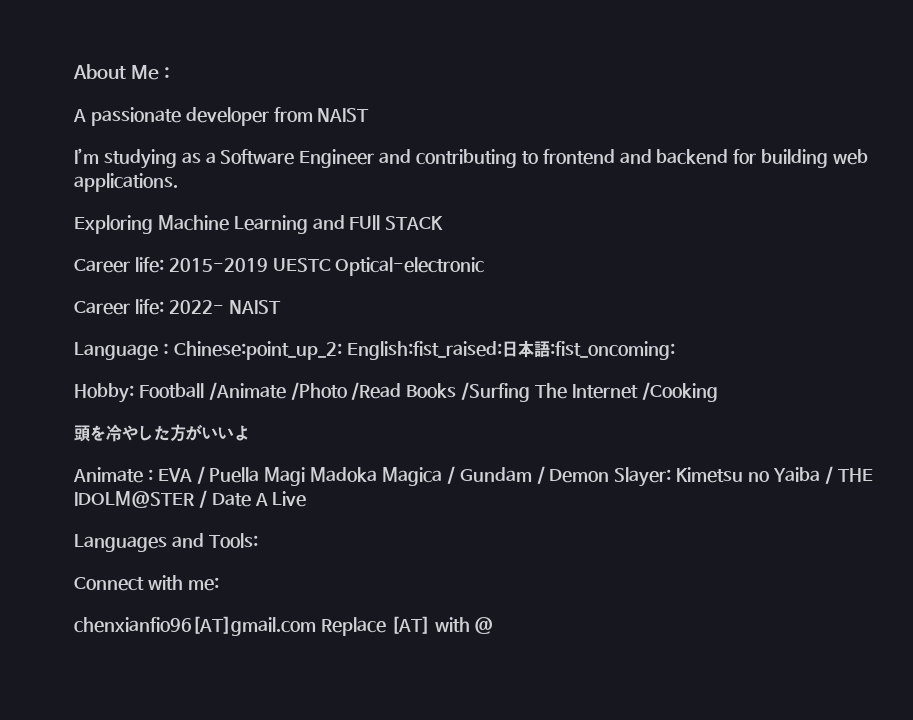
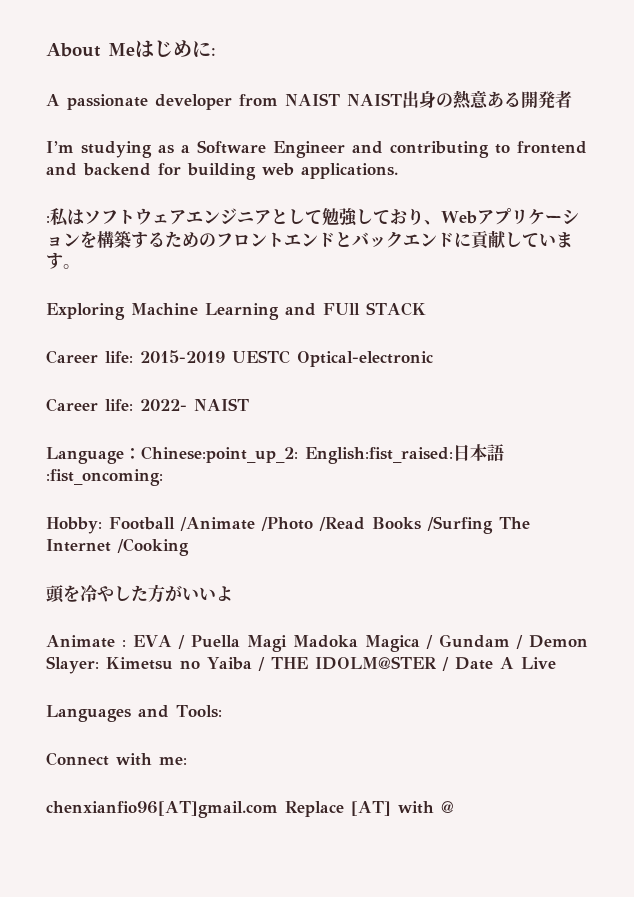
(160, 72) none -> [135,40,211,58] はじめに
(370, 115) none -> [347,90,572,109] NAIST出身の熱意ある開発者
(178, 182) none -> [46,208,579,227] [46,230,573,250] [46,252,80,269] // :私はソフトウェアエンジニアとして勉強しており、Webアプリケーションを構築するためのフロントエンドとバックエンドに貢献しています。

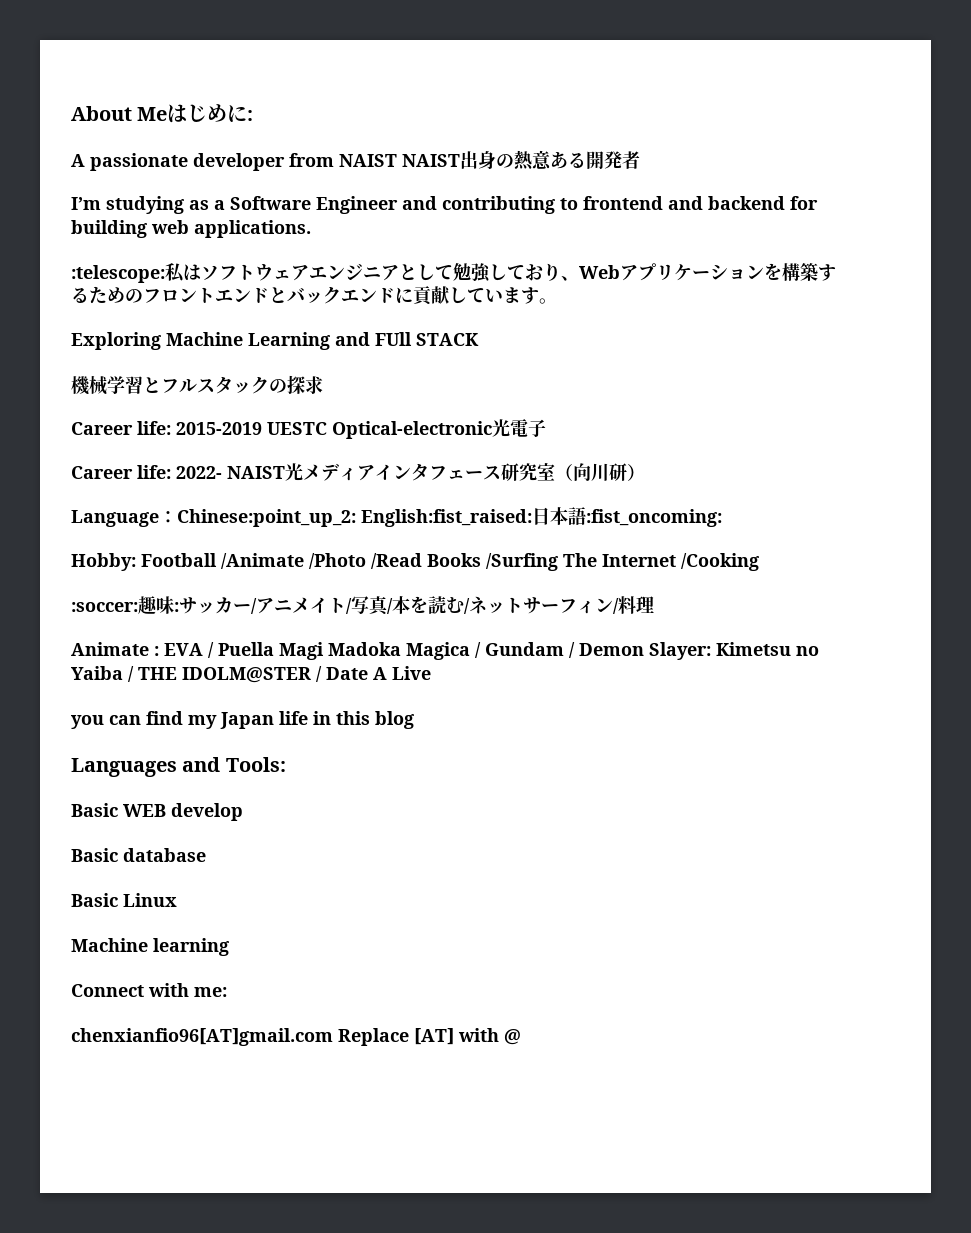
[46,216,50,223] : -> [71,265,165,283] :telescope:
(426, 309) none -> [71,375,323,395] // 機械学習とフルスタックの探求
(433, 359) none -> [492,419,546,437] 光電子
(249, 404) none -> [285,463,645,481] 光メディアインタフェース研究室（向川研）
[46,584,233,603] 頭を冷やした方がいいよ -> [71,596,654,616] :soccer:趣味:サッカー/アニメイト/写真/本を読む/ネットサーフィン/料理
[46,705,222,722] Languages and Tools: -> [71,711,414,729] [71,757,286,777] [71,803,243,821] [71,848,206,862] [71,893,177,907] [71,938,229,956] you can find my Japan life in this blog // Languages and Tools: // Basic WEB develop // Basic database // Basic Linux // Machine learning

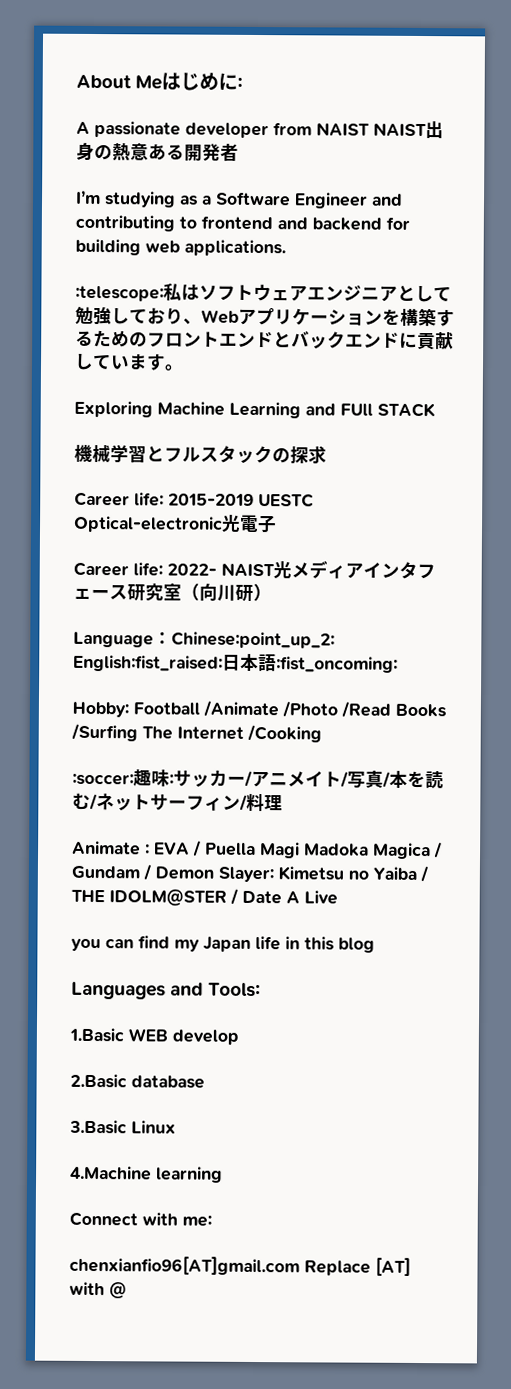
[71,803,118,817] Basic -> [69,1027,124,1043] 1.Basic
[71,848,118,862] Basic -> [70,1073,127,1089] 2.Basic
[71,893,118,907] Basic -> [69,1119,127,1135] 3.Basic
[71,938,148,952] Machine -> [70,1165,152,1181] 4.Machine

